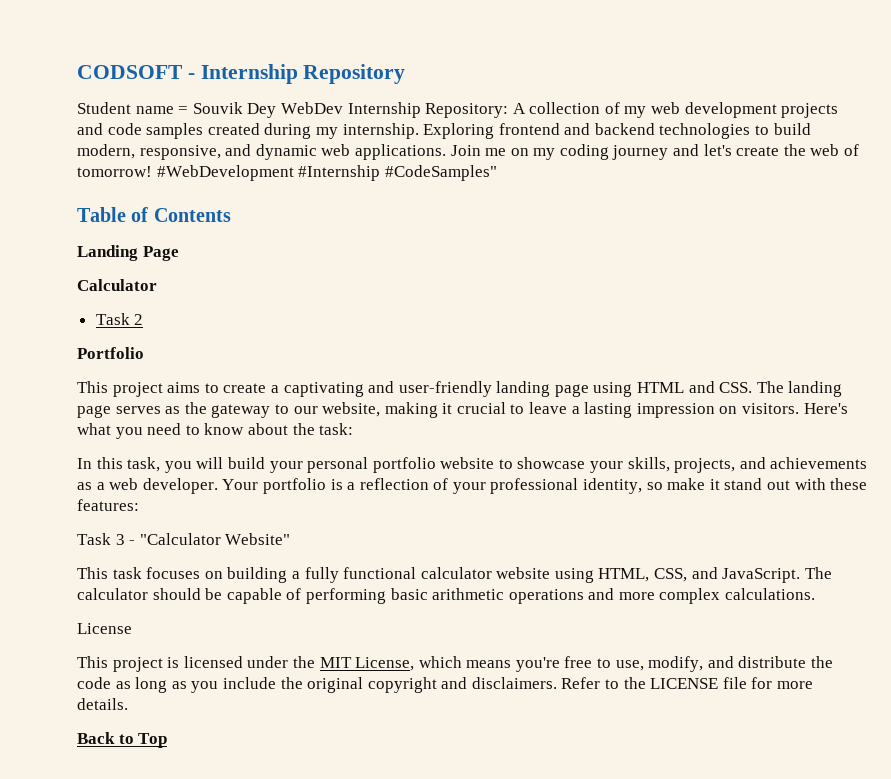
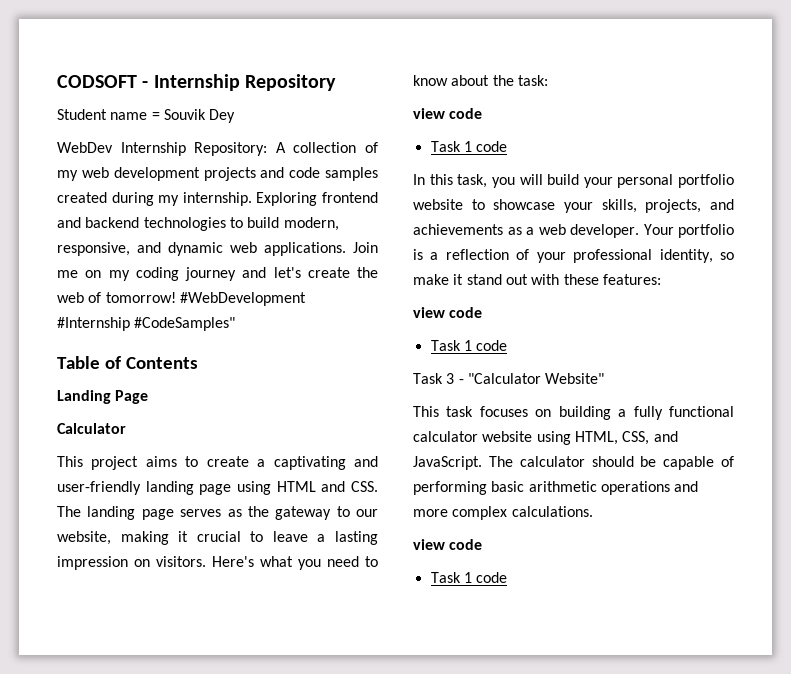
(277, 110) none -> (236, 116) //
[95,313,144,325] [77,347,144,359] // Task 2 // Portfolio -> (126, 428) none
(354, 429) none -> [413,108,483,119] [430,141,508,152] // view code // Task 1 code
(139, 505) none -> [413,307,483,318] [430,340,508,351] // view code // Task 1 code
[77,623,132,634] [77,656,834,672] [77,677,814,693] [77,698,128,710] [77,732,168,748] License // This project is licensed under the MIT License, which means you're free to use, modify, and distribute the code as long as you include the original copyright and disclaimers. Refer to the LICENSE file for more details. // Back to Top -> [413,539,483,550] [430,572,508,583] view code // Task 1 code

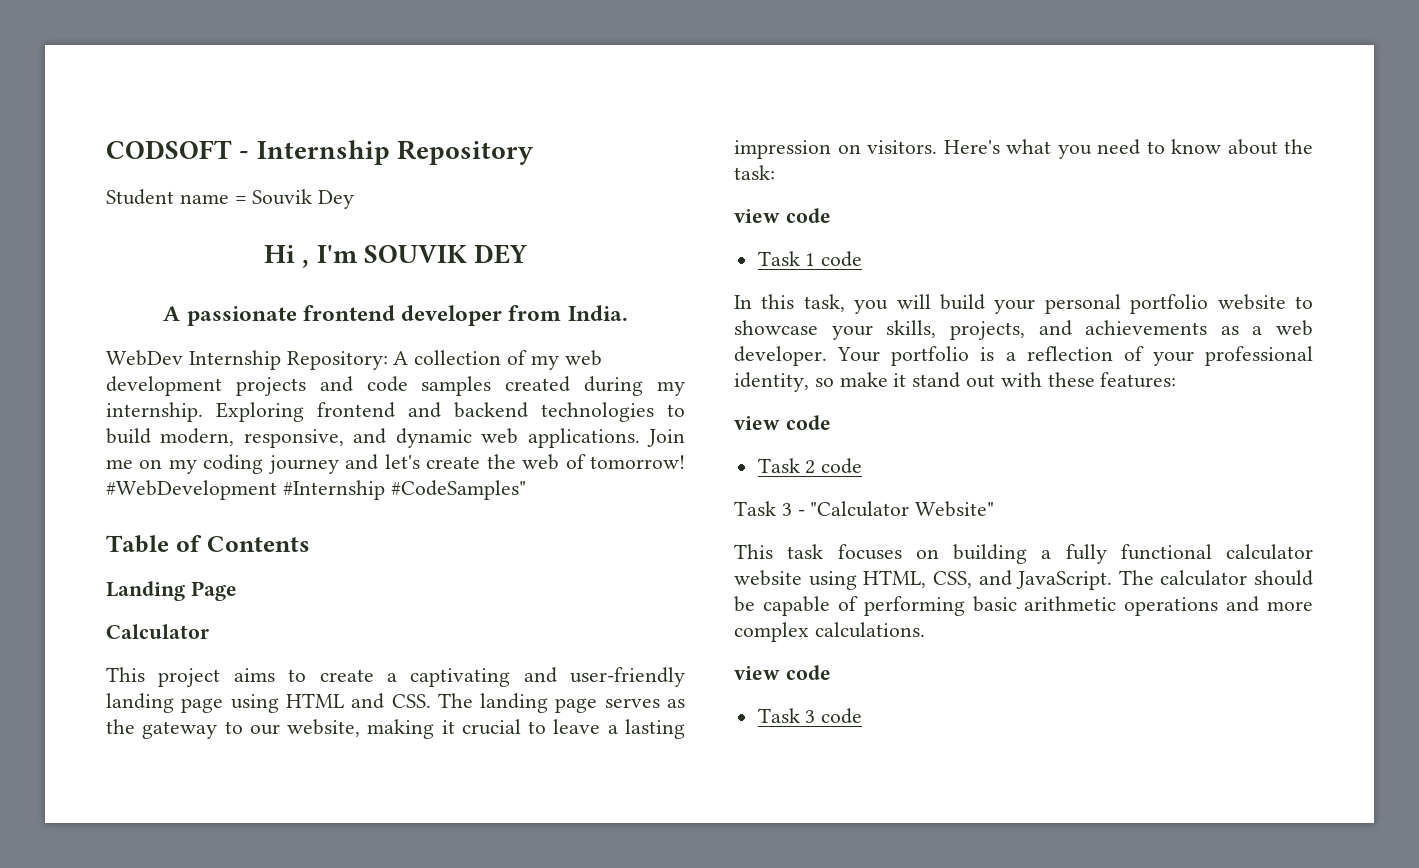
(236, 116) none -> [263,244,528,268] [163,305,628,326] // Hi , I'm SOUVIK DEY // A passionate frontend developer from India.
[463,340,472,351] 1 -> [805,460,816,474] 2
[463,572,472,583] 1 -> [805,710,816,723] 3

